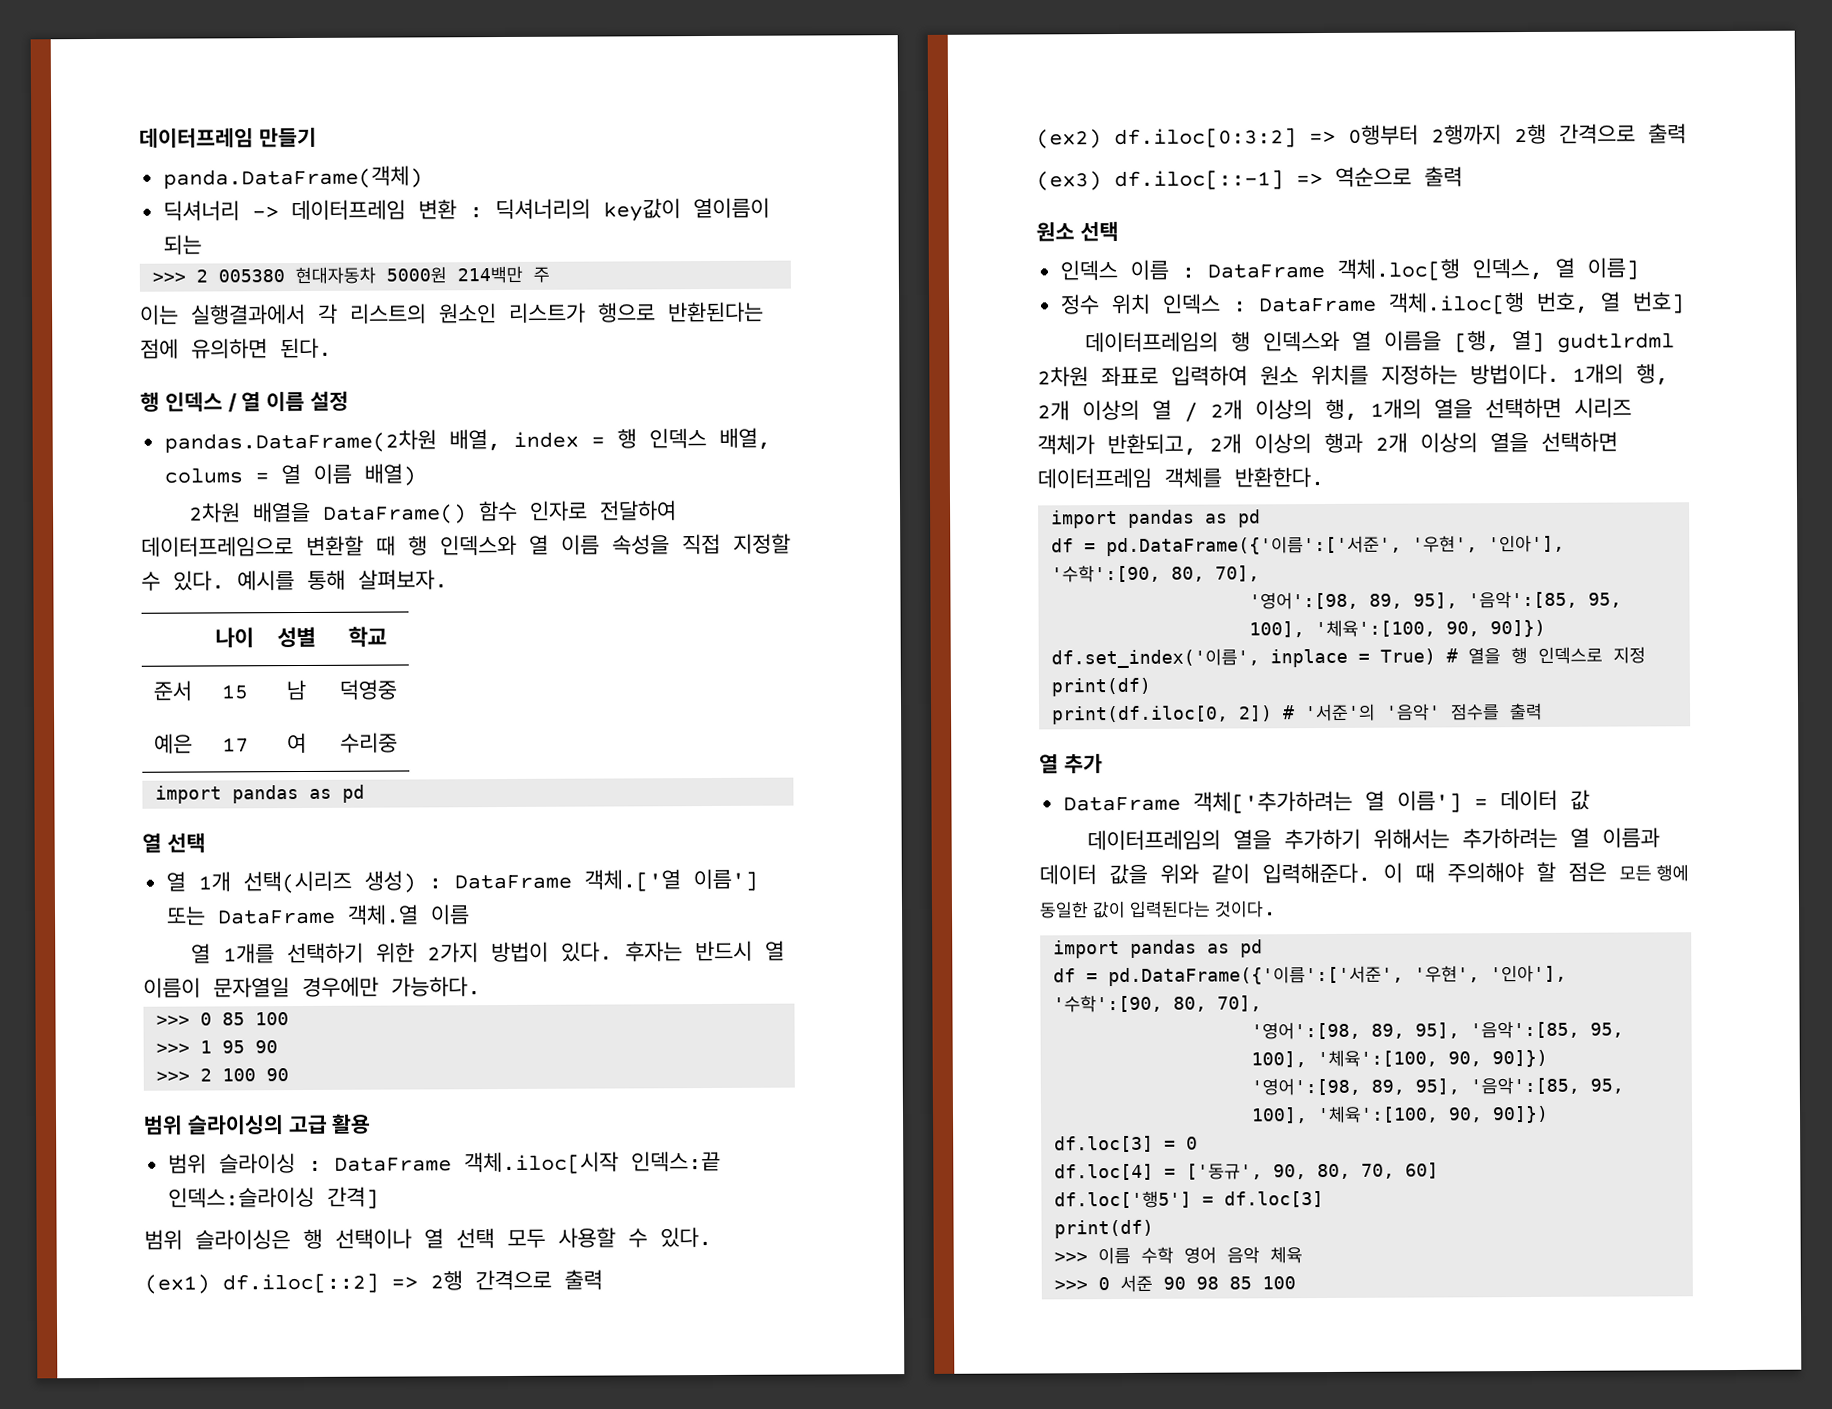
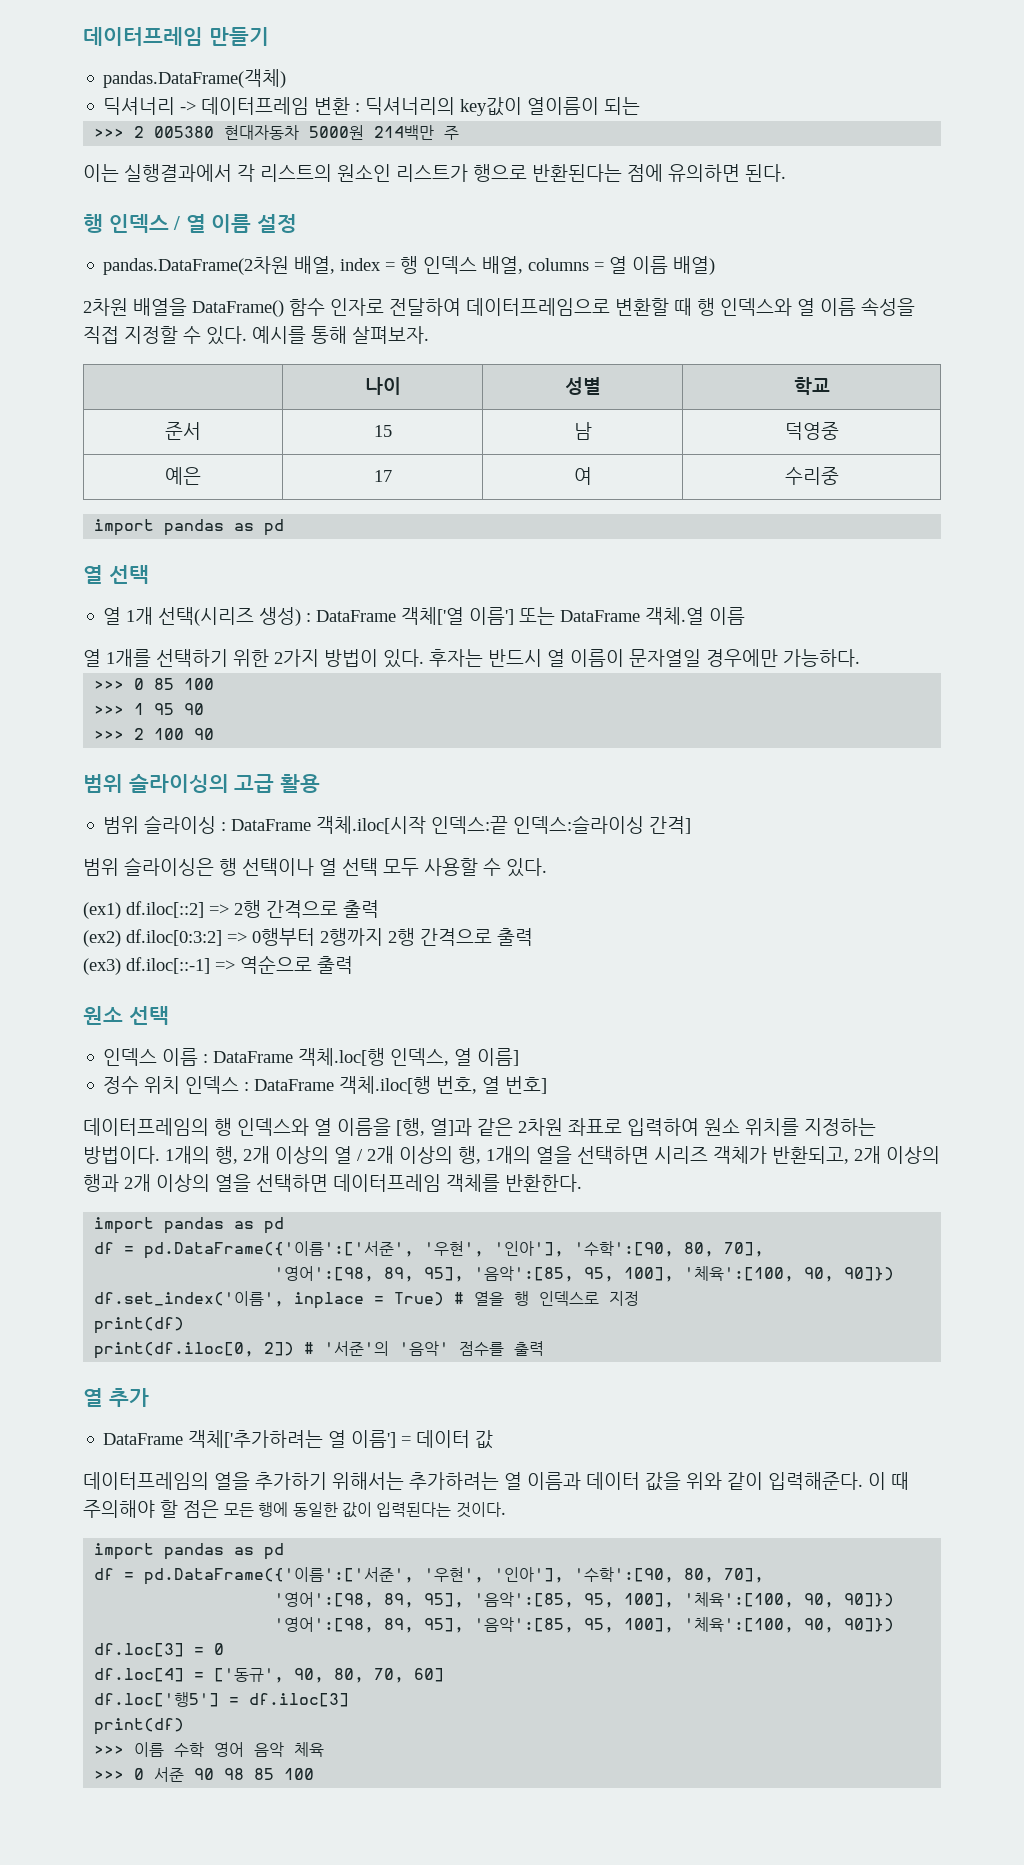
[163,165,424,190] panda.DataFrame(객체) -> [103,69,287,88] pandas.DataFrame(객체)
[164,467,244,484] colums -> [528,258,590,271] columns
[584,869,682,892] 객체.['열 -> [401,607,465,625] 객체['열
[1511,329,1675,353] 열] gudtlrdml -> [430,1118,513,1136] 열]과 같은
[1224,1191,1325,1208] df.loc[3] -> [249,1693,350,1707] df.iloc[3]

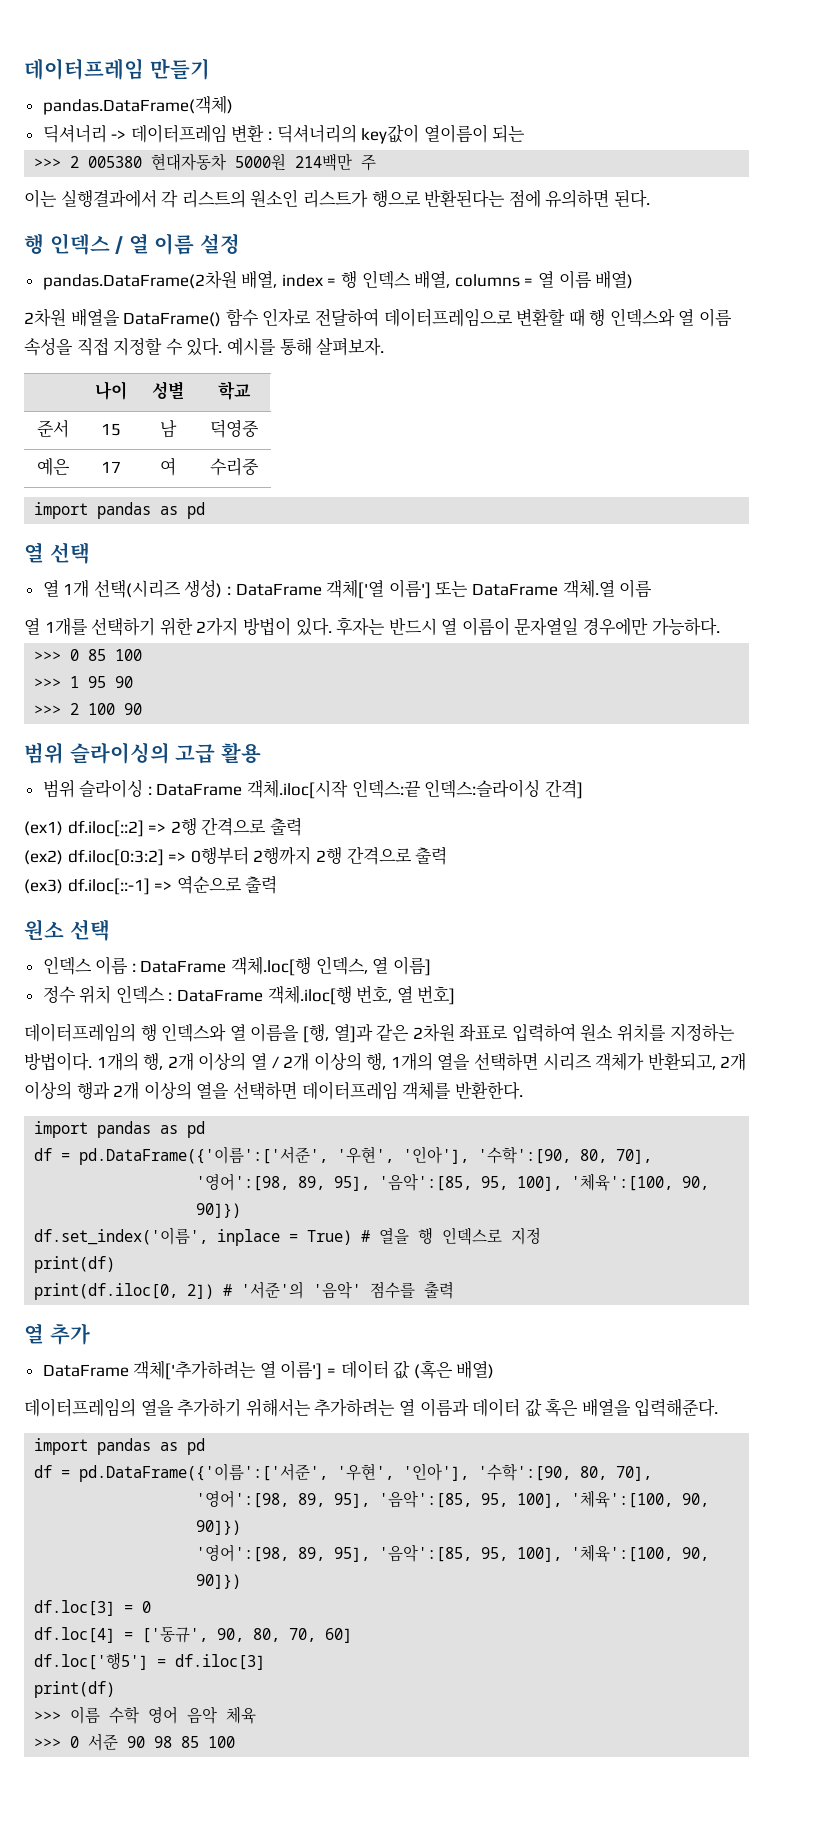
[83,857,547,877] // 범위 슬라이싱은 행 선택이나 열 선택 모두 사용할 수 있다. -> (583, 789) none
(494, 1439) none -> [413,1360,495,1379] (혹은 배열)
[645,1472,909,1491] [83,1500,506,1518] 값을 위와 같이 입력해준다. 이 때 주의해야 할 점은 모든 행에 동일한 값이 입력된다는 것이다. -> [524,1398,719,1417] 값 혹은 배열을 입력해준다.

